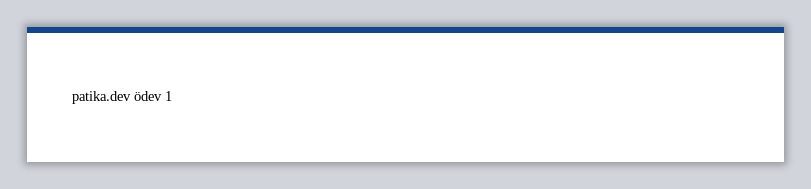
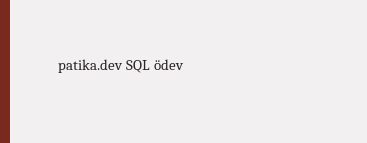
[134,91,172,101] ödev 1 -> [125,59,184,73] SQL ödev

